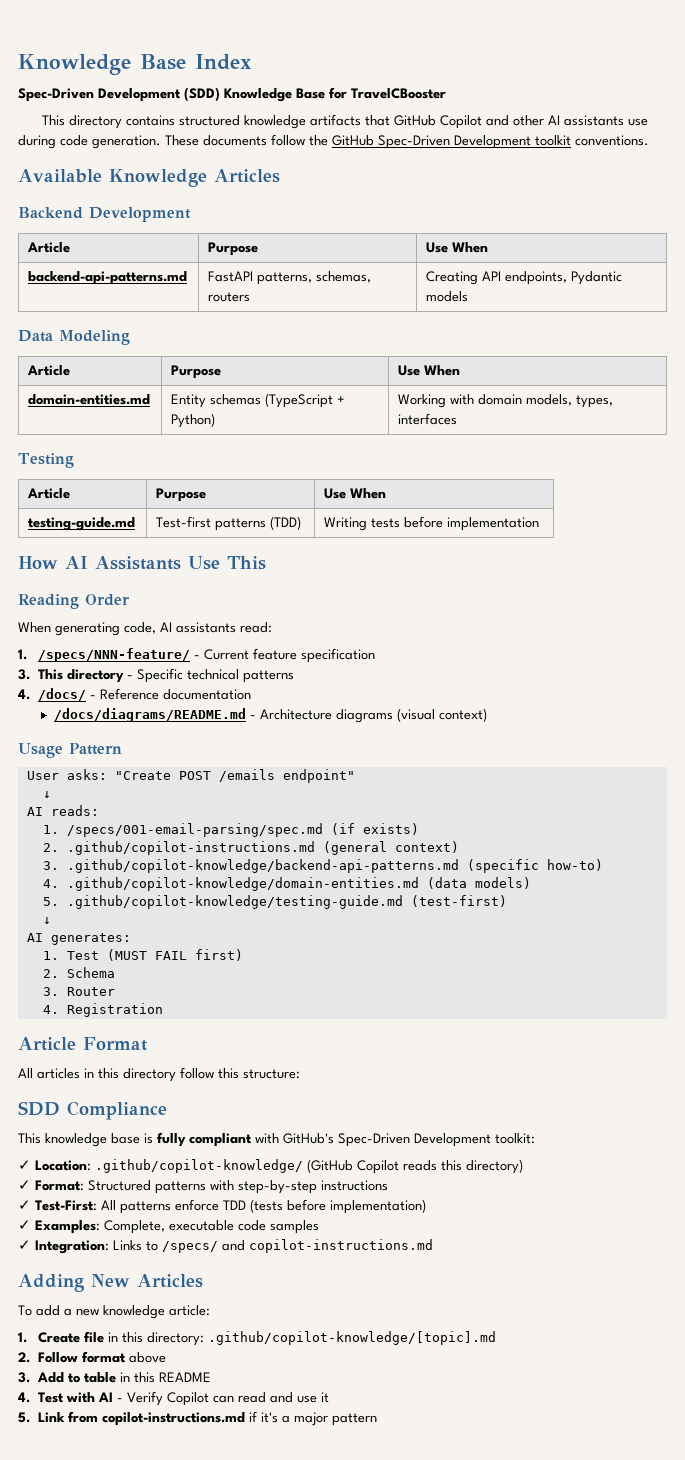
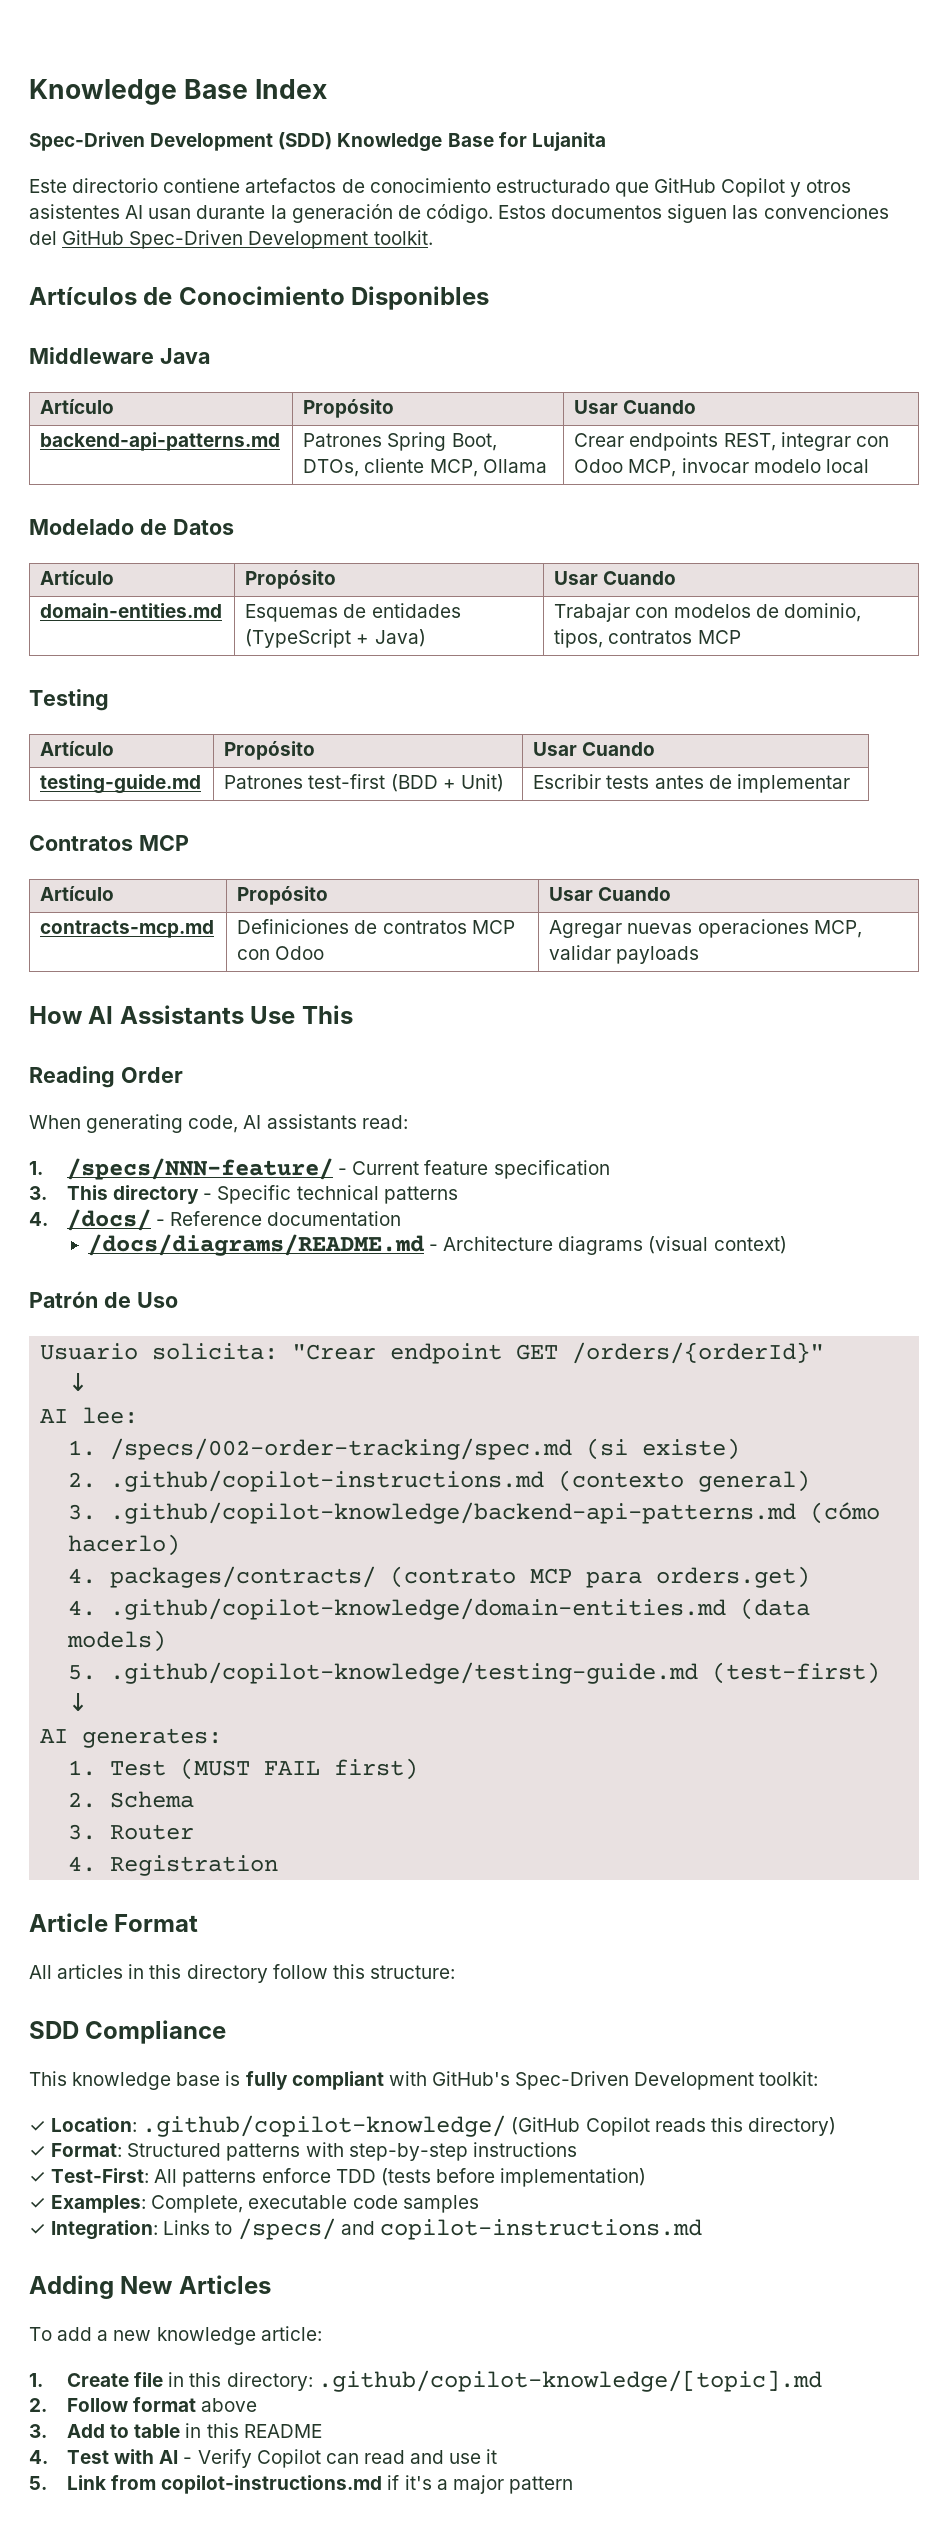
[351,88,446,99] [41,114,648,129] [18,134,649,149] [18,169,280,187] [18,207,191,222] [27,242,71,253] [208,242,259,256] [426,242,489,253] [28,271,188,285] [208,271,372,285] [208,292,251,302] [426,271,623,285] [426,291,469,302] [18,330,130,345] [27,365,71,376] [171,365,222,379] [398,365,461,376] [28,394,151,405] [171,393,346,408] [171,413,216,428] [398,394,614,408] [398,413,458,425] [18,453,74,468] [27,488,71,499] [156,488,207,502] [324,488,387,499] [28,517,136,531] [156,516,302,531] [324,516,540,531] TravelCBooster // This directory contains structured knowledge artifacts that GitHub Copilot and other AI assistants use during code generation. These documents follow the GitHub Spec-Driven Development toolkit conventions. // Available Knowledge Articles // Backend Development // Article | Purpose | Use When // backend-api-patterns.md | FastAPI patterns, schemas, routers | Creating API endpoints, Pydantic models // Data Modeling // Article | Purpose | Use When // domain-entities.md | Entity schemas (TypeScript + Python) | Working with domain models, types, interfaces // Testing // Article | Purpose | Use When // testing-guide.md | Test-first patterns (TDD) | Writing tests before implementation -> [531,132,606,151] [29,178,852,197] [29,204,889,223] [29,230,433,249] [29,286,490,310] [29,347,210,364] [40,399,115,414] [303,399,395,418] [574,400,697,414] [40,432,281,451] [303,432,497,451] [303,458,547,477] [574,432,889,451] [574,458,869,477] [29,519,234,535] [40,570,115,585] [245,570,337,589] [554,571,677,585] [40,603,223,618] [245,603,461,622] [245,629,426,648] [554,603,861,622] [554,629,741,648] [29,689,109,711] [40,741,115,756] [224,741,316,760] [533,742,656,756] [40,774,202,794] [224,774,504,792] [533,774,850,793] [29,835,189,851] [40,886,115,901] [237,886,329,905] [549,887,672,901] [40,920,215,938] [237,919,515,934] [237,946,325,960] [549,919,862,938] [549,945,700,964] Lujanita // Este directorio contiene artefactos de conocimiento estructurado que GitHub Copilot y otros asistentes AI usan durante la generación de código. Estos documentos siguen las convenciones del GitHub Spec-Driven Development toolkit. // Artículos de Conocimiento Disponibles // Middleware Java // Artículo | Propósito | Usar Cuando // backend-api-patterns.md | Patrones Spring Boot, DTOs, cliente MCP, Ollama | Crear endpoints REST, integrar con Odoo MCP, invocar modelo local // Modelado de Datos // Artículo | Propósito | Usar Cuando // domain-entities.md | Esquemas de entidades (TypeScript + Java) | Trabajar con modelos de dominio, tipos, contratos MCP // Testing // Artículo | Propósito | Usar Cuando // testing-guide.md | Patrones test-first (BDD + Unit) | Escribir tests antes de implementar // Contratos MCP // Artículo | Propósito | Usar Cuando // contracts-mcp.md | Definiciones de contratos MCP con Odoo | Agregar nuevas operaciones MCP, validar payloads
[18,743,122,758] [26,769,355,783] [42,791,51,798] [26,805,99,816] [42,823,419,837] Usage Pattern // User asks: "Create POST /emails endpoint" // ↓ // AI reads: // 1. /specs/001-email-parsing/spec.md (if exists) -> [29,1291,178,1308] [40,1342,825,1364] [68,1373,89,1391] [40,1407,139,1424] [68,1438,741,1460] Patrón de Uso // Usuario solicita: "Crear endpoint GET /orders/{orderId}" // ↓ // AI lee: // 1. /specs/002-order-tracking/spec.md (si existe)
[322,841,459,855] (general context) -> [558,1470,811,1492] (contexto general)
[466,859,603,873] (specific how-to) -> [810,1502,881,1524] [68,1534,181,1556] [68,1566,811,1588] (cómo hacerlo) // 4. packages/contracts/ (contrato MCP para orders.get)

